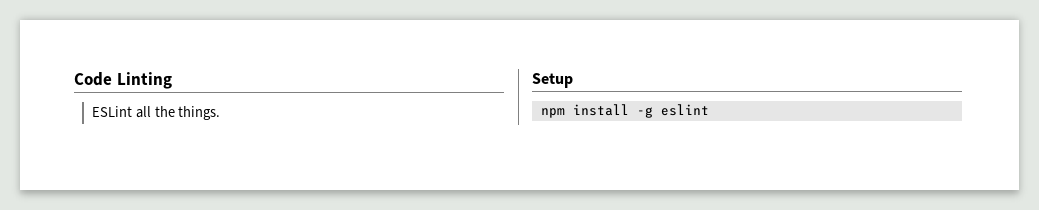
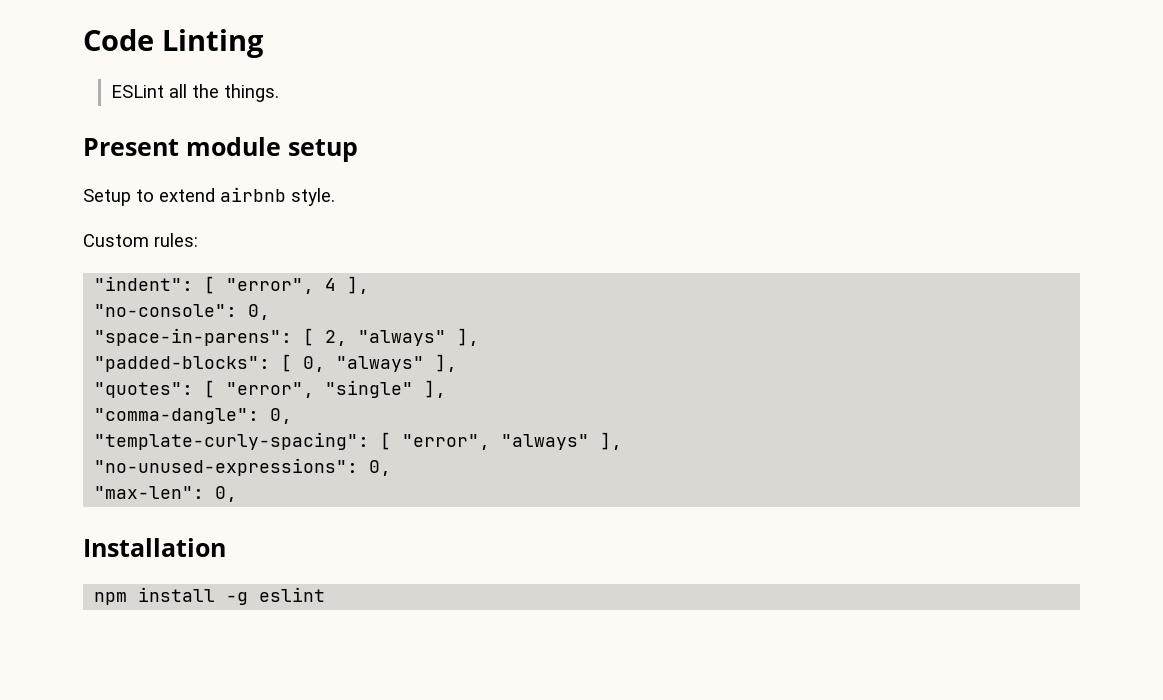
[532,73,573,88] Setup -> [83,137,358,162] [83,187,335,206] [83,233,198,247] [94,276,370,294] [94,304,271,320] [94,328,480,346] [94,354,458,372] [94,380,447,398] [94,408,293,424] [94,432,623,450] [94,458,392,476] [94,486,238,502] [83,538,226,557] Present module setup // Setup to extend airbnb style. // Custom rules: // "indent": [ "error", 4 ], // "no-console": 0, // "space-in-parens": [ 2, "always" ], // "padded-blocks": [ 0, "always" ], // "quotes": [ "error", "single" ], // "comma-dangle": 0, // "template-curly-spacing": [ "error", "always" ], // "no-unused-expressions": 0, // "max-len": 0, // Installation

